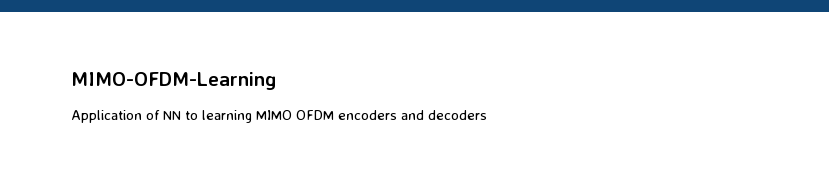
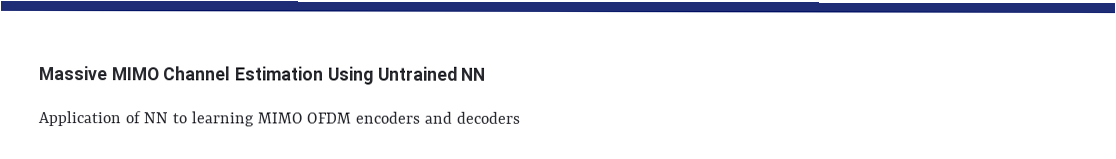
[71,72,276,90] MIMO-OFDM-Learning -> [38,66,487,85] Massive MIMO Channel Estimation Using Untrained NN

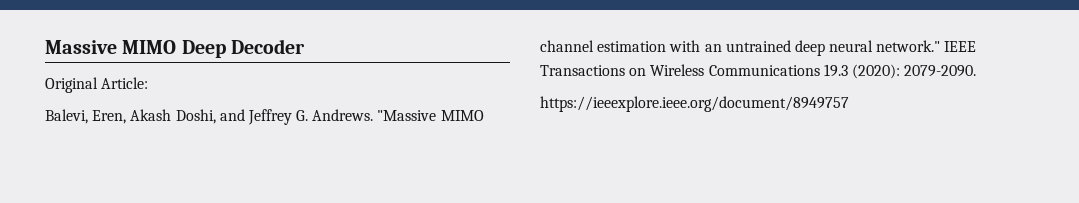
[162,66,487,85] [38,111,520,127] Channel Estimation Using Untrained NN // Application of NN to learning MIMO OFDM encoders and decoders -> [181,39,305,58] [45,77,149,93] [45,109,484,125] [540,40,977,56] [540,64,977,79] [540,96,849,112] Deep Decoder // Original Article: // Balevi, Eren, Akash Doshi, and Jeffrey G. Andrews. "Massive MIMO channel estimation with an untrained deep neural network." IEEE Transactions on Wireless Communications 19.3 (2020): 2079-2090. // https://ieeexplore.ieee.org/document/8949757

